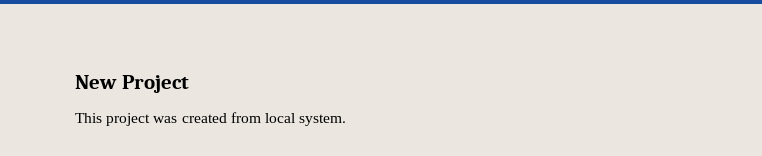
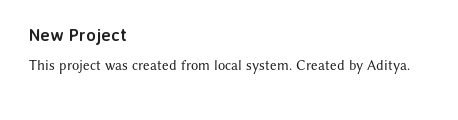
(347, 120) none -> [296,60,410,74] Created by Aditya.

